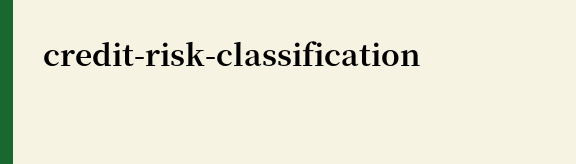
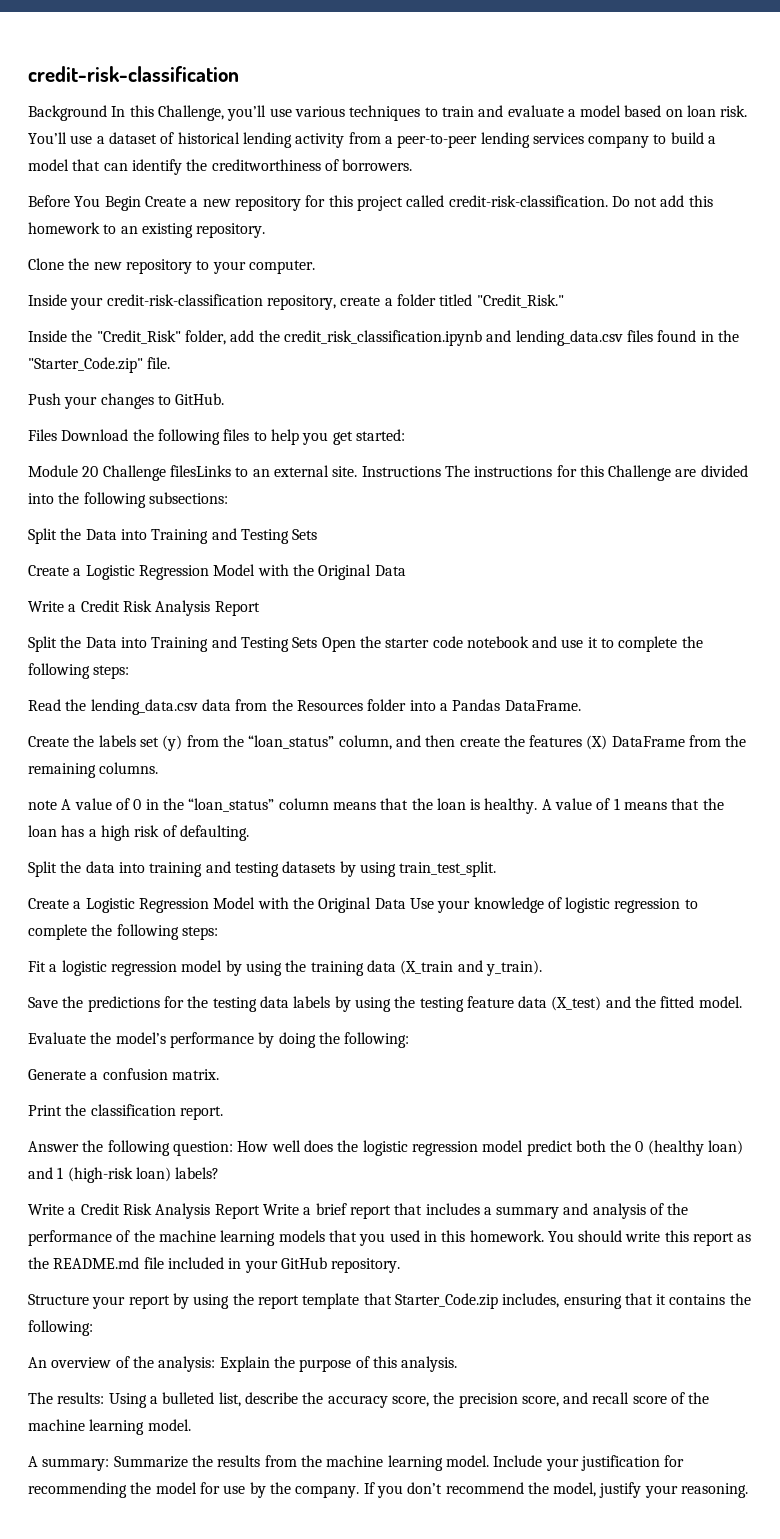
[43,41,421,66] credit-risk-classification -> [28,66,239,82] [28,105,748,121] [28,132,717,148] [28,159,413,175] [28,195,713,211] [28,222,266,238] [28,258,315,274] [28,294,564,310] [28,330,739,346] [28,357,171,373] [28,393,225,409] [28,429,405,445] [28,465,748,481] [28,492,228,508] [28,528,318,544] [28,564,406,580] [28,600,260,616] [28,636,703,652] [28,663,130,679] [28,699,581,715] [28,735,747,751] [28,762,159,778] [28,798,724,814] [28,825,249,841] [28,861,497,877] [28,897,698,913] [28,924,218,940] [28,960,542,976] [28,996,742,1012] [28,1032,410,1048] [28,1068,219,1080] [28,1104,223,1120] [28,1140,744,1156] [28,1167,220,1183] [28,1203,689,1219] [28,1230,752,1246] [28,1257,401,1273] [28,1293,751,1309] [28,1320,93,1336] [28,1356,458,1372] [28,1392,710,1408] [28,1419,191,1435] [28,1455,685,1471] [28,1482,749,1498] credit-risk-classification // Background In this Challenge, you’ll use various techniques to train and evaluate a model based on loan risk. You’ll use a dataset of historical lending activity from a peer-to-peer lending services company to build a model that can identify the creditworthiness of borrowers. // Before You Begin Create a new repository for this project called credit-risk-classification. Do not add this homework to an existing repository. // Clone the new repository to your computer. // Inside your credit-risk-classification repository, create a folder titled "Credit_Risk." // Inside the "Credit_Risk" folder, add the credit_risk_classification.ipynb and lending_data.csv files found in the "Starter_Code.zip" file. // Push your changes to GitHub. // Files Download the following files to help you get started: // Module 20 Challenge filesLinks to an external site. Instructions The instructions for this Challenge are divided into the following subsections: // Split the Data into Training and Testing Sets // Create a Logistic Regression Model with the Original Data // Write a Credit Risk Analysis Report // Split the Data into Training and Testing Sets Open the starter code notebook and use it to complete the following steps: // Read the lending_data.csv data from the Resources folder into a Pandas DataFrame. // Create the labels set (y) from the “loan_status” column, and then create the features (X) DataFrame from the remaining columns. // note A value of 0 in the “loan_status” column means that the loan is healthy. A value of 1 means that the loan has a high risk of defaulting. // Split the data into training and testing datasets by using train_test_split. // Create a Logistic Regression Model with the Original Data Use your knowledge of logistic regression to complete the following steps: // Fit a logistic regression model by using the training data (X_train and y_train). // Save the predictions for the testing data labels by using the testing feature data (X_test) and the fitted model. // Evaluate the model’s performance by doing the following: // Generate a confusion matrix. // Print the classification report. // Answer the following question: How well does the logistic regression model predict both the 0 (healthy loan) and 1 (high-risk loan) labels? // Write a Credit Risk Analysis Report Write a brief report that includes a summary and analysis of the performance of the machine learning models that you used in this homework. You should write this report as the README.md file included in your GitHub repository. // Structure your report by using the report template that Starter_Code.zip includes, ensuring that it contains the following: // An overview of the analysis: Explain the purpose of this analysis. // The results: Using a bulleted list, describe the accuracy score, the precision score, and recall score of the machine learning model. // A summary: Summarize the results from the machine learning model. Include your justification for recommending the model for use by the company. If you don’t recommend the model, justify your reasoning.

